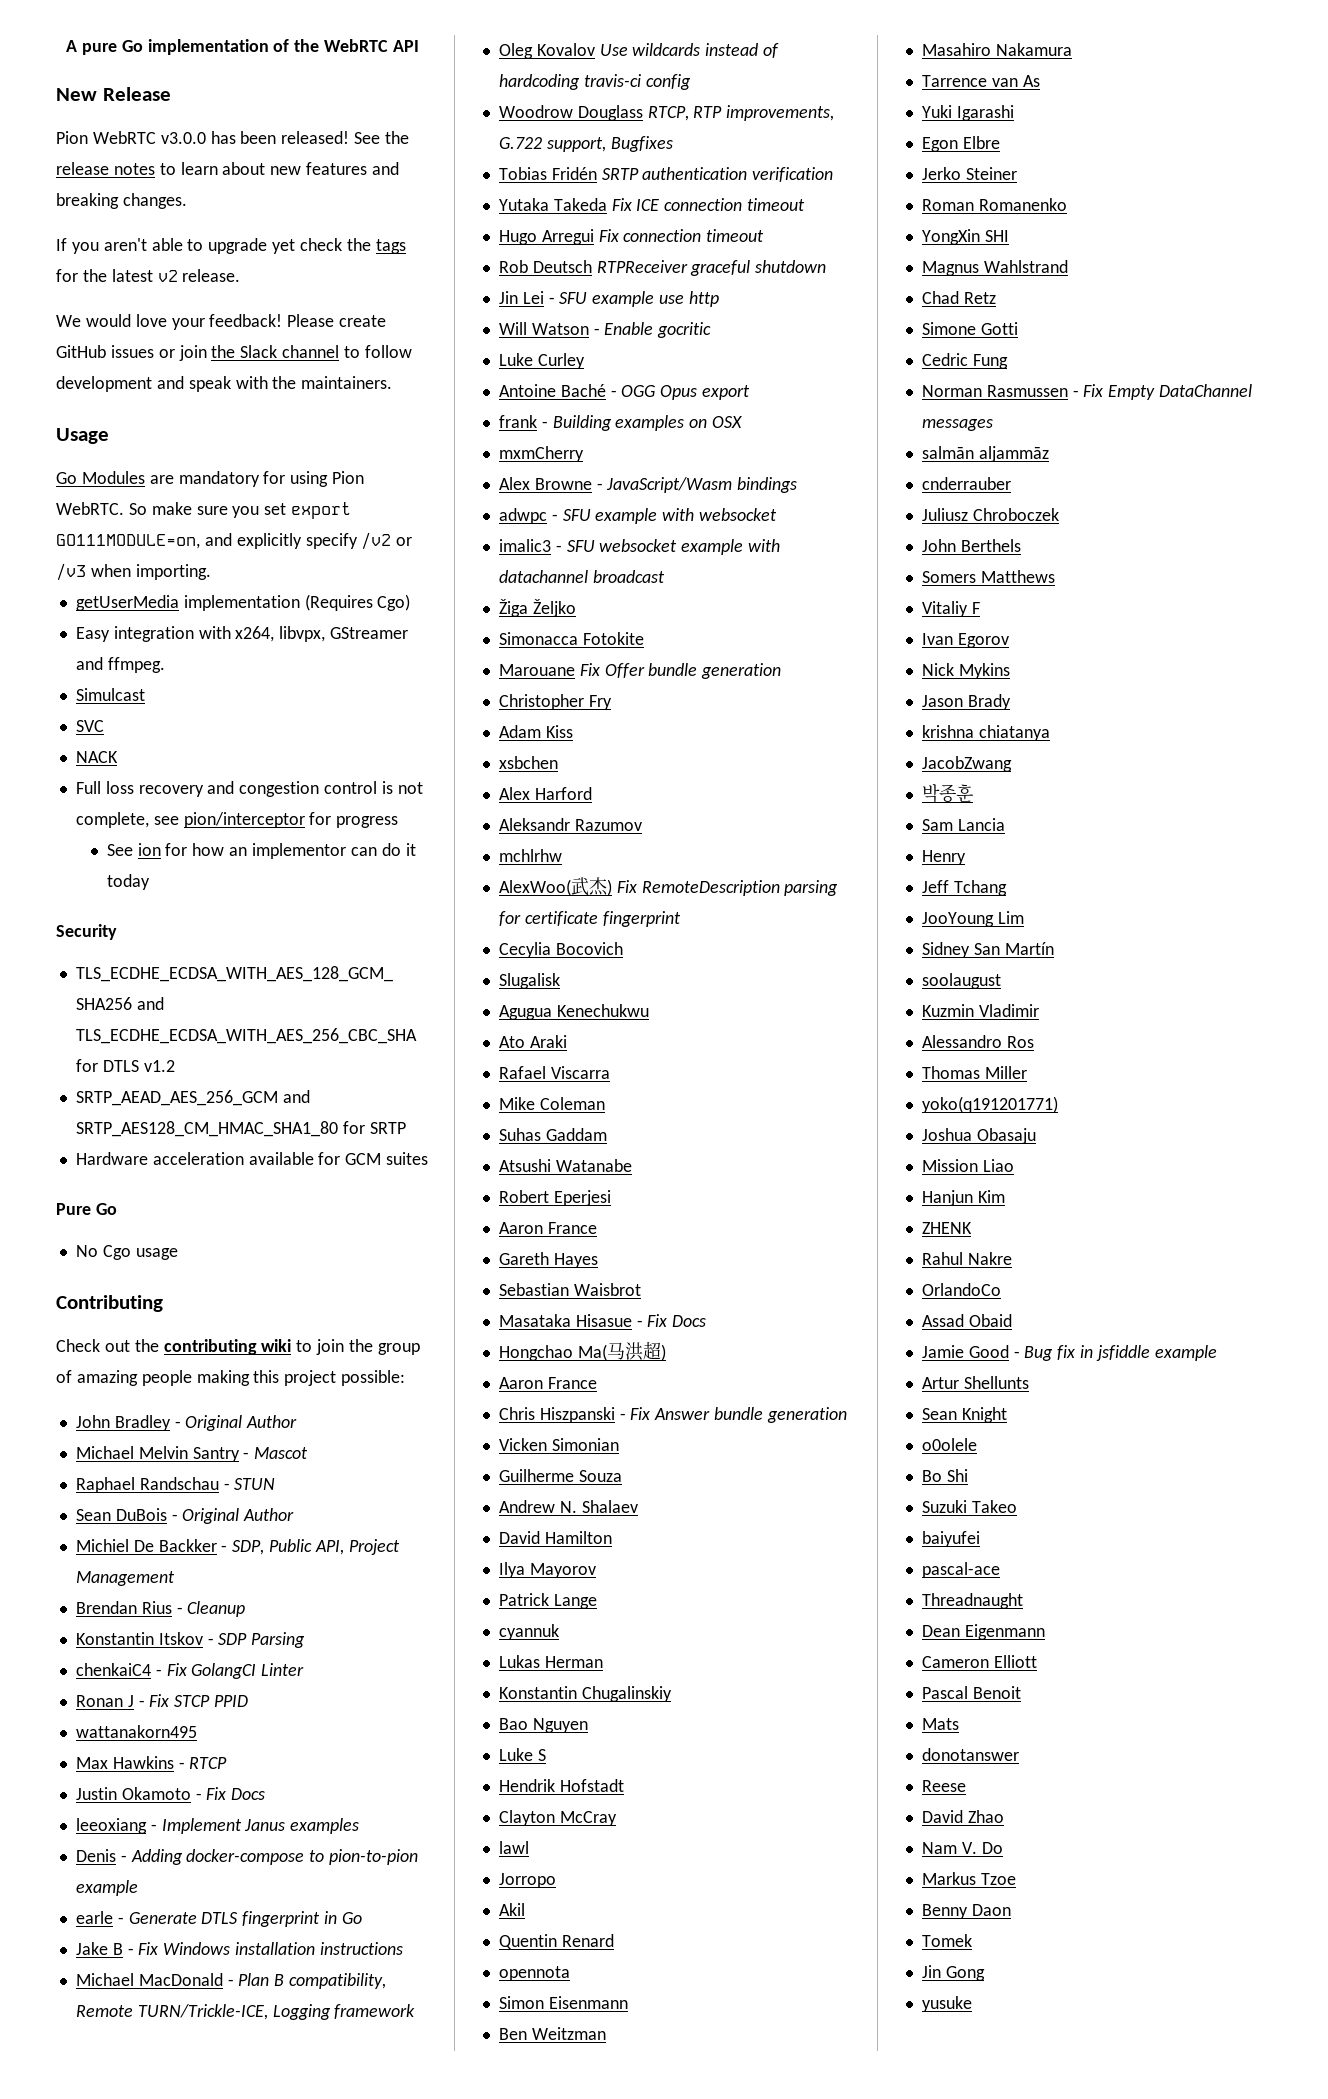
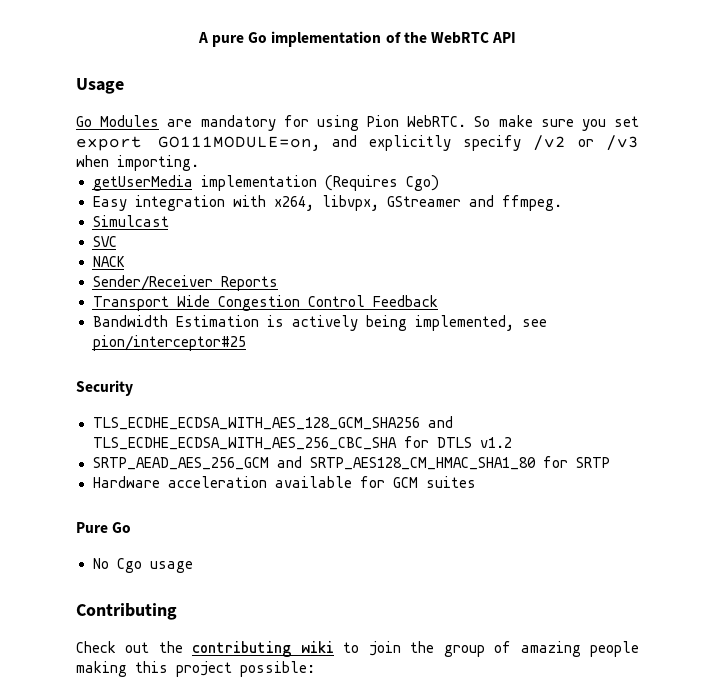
[56,87,171,101] [56,131,410,144] [56,162,400,175] [56,193,187,209] [56,238,406,254] [56,269,241,282] [56,314,387,330] [56,345,412,361] [56,376,393,392] // New Release // Pion WebRTC v3.0.0 has been released! See the release notes to learn about new features and breaking changes. // If you aren't able to upgrade yet check the tags for the latest v2 release. // We would love your feedback! Please create GitHub issues or join the Slack channel to follow development and speak with the maintainers. -> (517, 37) none
[75,781,423,797] [75,812,399,828] [106,843,416,859] [106,874,150,890] Full loss recovery and congestion control is not complete, see pion/interceptor for progress // See ion for how an implementor can do it today -> [92,275,278,291] [92,295,438,311] [92,315,547,331] [92,335,246,351] Sender/Receiver Reports // Transport Wide Congestion Control Feedback // Bandwidth Estimation is actively being implemented, see pion/interceptor#25
[75,1415,298,1431] [75,1446,309,1462] [75,1477,276,1493] [75,1508,295,1524] [75,1539,400,1555] [75,1571,175,1586] [75,1601,246,1617] [75,1632,306,1648] [75,1663,305,1679] [75,1694,249,1707] [75,1725,197,1738] [75,1756,228,1769] [75,1787,266,1800] [75,1818,360,1834] [75,1849,419,1865] [75,1880,138,1896] [75,1911,362,1927] [75,1942,403,1955] [75,1973,387,1989] [75,2004,416,2020] [498,43,780,59] [498,74,691,90] [498,105,835,121] [498,136,673,152] [498,167,834,182] [498,198,806,211] [498,229,765,245] [498,260,827,276] [498,291,719,307] [498,322,712,338] [498,353,585,369] [498,384,751,400] [498,415,743,431] [498,446,584,462] [498,477,798,493] [498,508,778,524] [498,539,781,555] [498,570,665,583] [498,599,576,617] [498,632,644,645] [498,663,782,679] [498,694,612,710] [498,725,573,738] [498,756,558,769] [498,787,592,800] [498,818,642,831] [498,849,562,862] [498,877,839,896] [498,911,681,927] [498,942,623,958] [498,973,560,989] [498,1004,649,1020] [498,1035,567,1048] [498,1066,610,1079] [498,1097,605,1110] [498,1128,607,1141] [498,1159,632,1172] [498,1190,611,1206] [498,1222,597,1234] [498,1252,598,1268] [498,1283,641,1296] [498,1314,707,1327] [498,1341,666,1361] [498,1377,597,1389] [498,1407,847,1423] [498,1438,619,1451] [498,1469,622,1482] [498,1500,638,1513] [498,1531,612,1544] [498,1562,596,1578] [498,1593,597,1609] [498,1624,559,1640] [498,1655,603,1668] [498,1686,672,1702] [498,1718,588,1733] [498,1748,546,1761] [498,1779,624,1792] [498,1810,617,1826] [498,1841,529,1854] [498,1873,556,1888] [498,1903,525,1916] [498,1934,614,1950] [498,1966,570,1981] [498,1996,628,2009] [498,2027,606,2040] [921,43,1072,56] [921,75,1040,87] [921,105,1014,121] [921,136,1000,152] [921,167,1017,180] [921,198,1067,211] [921,229,1009,245] [921,260,1068,276] [921,291,996,304] [921,322,1018,335] [921,353,1008,369] [921,384,1253,400] [921,419,993,431] [921,446,1049,462] [921,477,1011,490] [921,508,1059,521] [921,539,1021,552] [921,570,1055,583] [921,601,980,617] [921,633,1009,648] [921,663,1010,679] [921,694,1011,710] [921,725,1050,741] [921,756,1012,772] [921,784,973,803] [921,818,1005,831] [921,850,966,865] [921,880,1007,896] [921,911,1024,927] [921,942,1054,958] [921,973,1001,989] [921,1004,1039,1017] [921,1035,1034,1048] [921,1066,1027,1079] [921,1096,1058,1113] [921,1128,1036,1144] [921,1159,1014,1172] [921,1190,1005,1206] [921,1222,972,1234] [921,1252,1012,1265] [921,1283,1001,1296] [921,1314,1012,1327] [921,1345,1217,1361] [921,1376,1029,1389] [921,1407,1007,1423] [921,1438,977,1451] [921,1469,968,1482] [921,1500,1017,1513] [921,1531,980,1547] [921,1562,1000,1578] [921,1593,1023,1609] [921,1624,1045,1640] [921,1655,1037,1668] [921,1686,1021,1699] [921,1718,959,1730] [921,1748,1019,1761] [921,1780,966,1792] [921,1810,1004,1823] [921,1842,1003,1854] [921,1872,1016,1885] [921,1904,1011,1919] [921,1934,972,1947] [921,1965,985,1981] [921,1996,972,2012] // John Bradley - Original Author // Michael Melvin Santry - Mascot // Raphael Randschau - STUN // Sean DuBois - Original Author // Michiel De Backker - SDP, Public API, Project Management // Brendan Rius - Cleanup // Konstantin Itskov - SDP Parsing // chenkaiC4 - Fix GolangCI Linter // Ronan J - Fix STCP PPID // wattanakorn495 // Max Hawkins - RTCP // Justin Okamoto - Fix Docs // leeoxiang - Implement Janus examples // Denis - Adding docker-compose to pion-to-pion example // earle - Generate DTLS fingerprint in Go // Jake B - Fix Windows installation instructions // Michael MacDonald - Plan B compatibility, Remote TURN/Trickle-ICE, Logging framework // Oleg Kovalov Use wildcards instead of hardcoding travis-ci config // Woodrow Douglass RTCP, RTP improvements, G.722 support, Bugfixes // Tobias Fridén SRTP authentication verification // Yutaka Takeda Fix ICE connection timeout // Hugo Arregui Fix connection timeout // Rob Deutsch RTPReceiver graceful shutdown // Jin Lei - SFU example use http // Will Watson - Enable gocritic // Luke Curley // Antoine Baché - OGG Opus export // frank - Building examples on OSX // mxmCherry // Alex Browne - JavaScript/Wasm bindings // adwpc - SFU example with websocket // imalic3 - SFU websocket example with datachannel broadcast // Žiga Željko // Simonacca Fotokite // Marouane Fix Offer bundle generation // Christopher Fry // Adam Kiss // xsbchen // Alex Harford // Aleksandr Razumov // mchlrhw // AlexWoo(武杰) Fix RemoteDescription parsing for certificate fingerprint // Cecylia Bocovich // Slugalisk // Agugua Kenechukwu // Ato Araki // Rafael Viscarra // Mike Coleman // Suhas Gaddam // Atsushi Watanabe // Robert Eperjesi // Aaron France // Gareth Hayes // Sebastian Waisbrot // Masataka Hisasue - Fix Docs // Hongchao Ma(马洪超) // Aaron France // Chris Hiszpanski - Fix Answer bundle generation // Vicken Simonian // Guilherme Souza // Andrew N. Shalaev // David Hamilton // Ilya Mayorov // Patrick Lange // cyannuk // Lukas Herman // Konstantin Chugalinskiy // Bao Nguyen // Luke S // Hendrik Hofstadt // Clayton McCray // lawl // Jorropo // Akil // Quentin Renard // opennota // Simon Eisenmann // Ben Weitzman // Masahiro Nakamura // Tarrence van As // Yuki Igarashi // Egon Elbre // Jerko Steiner // Roman Romanenko // YongXin SHI // Magnus Wahlstrand // Chad Retz // Simone Gotti // Cedric Fung // Norman Rasmussen - Fix Empty DataChannel messages // salmān aljammāz // cnderrauber // Juliusz Chroboczek // John Berthels // Somers Matthews // Vitaliy F // Ivan Egorov // Nick Mykins // Jason Brady // krishna chiatanya // JacobZwang // 박종훈 // Sam Lancia // Henry // Jeff Tchang // JooYoung Lim // Sidney San Martín // soolaugust // Kuzmin Vladimir // Alessandro Ros // Thomas Miller // yoko(q191201771) // Joshua Obasaju // Mission Liao // Hanjun Kim // ZHENK // Rahul Nakre // OrlandoCo // Assad Obaid // Jamie Good - Bug fix in jsfiddle example // Artur Shellunts // Sean Knight // o0olele // Bo Shi // Suzuki Takeo // baiyufei // pascal-ace // Threadnaught // Dean Eigenmann // Cameron Elliott // Pascal Benoit // Mats // donotanswer // Reese // David Zhao // Nam V. Do // Markus Tzoe // Benny Daon // Tomek // Jin Gong // yusuke -> (315, 669) none

